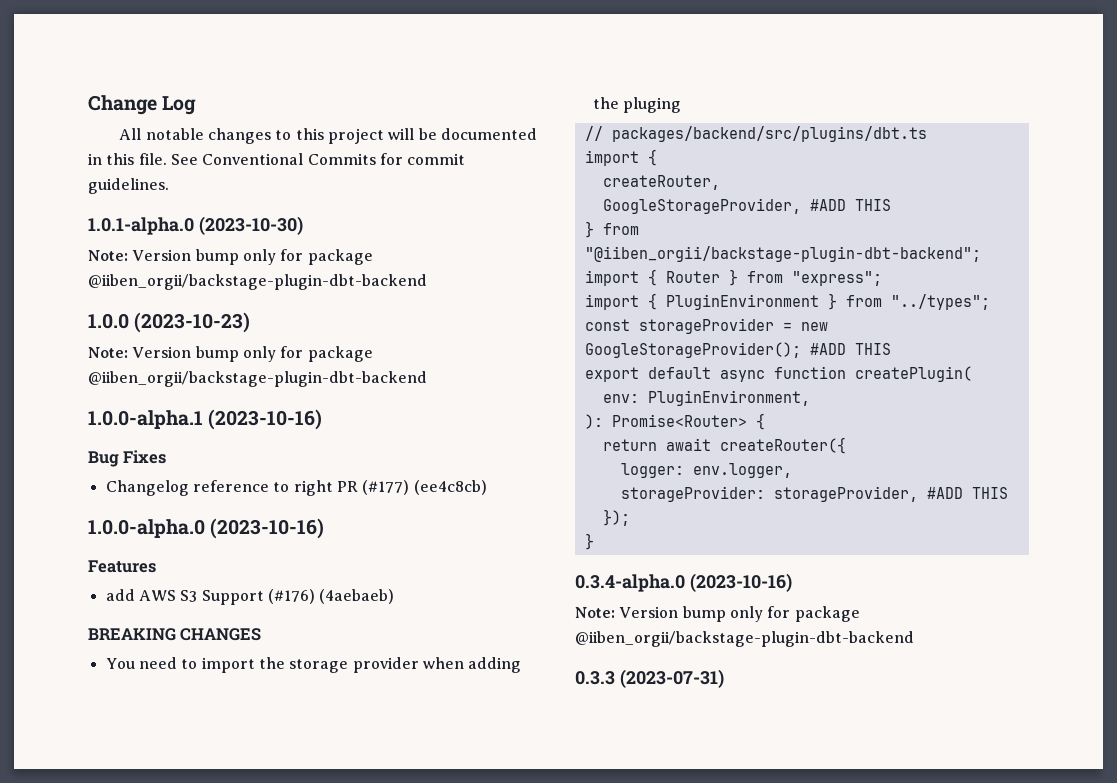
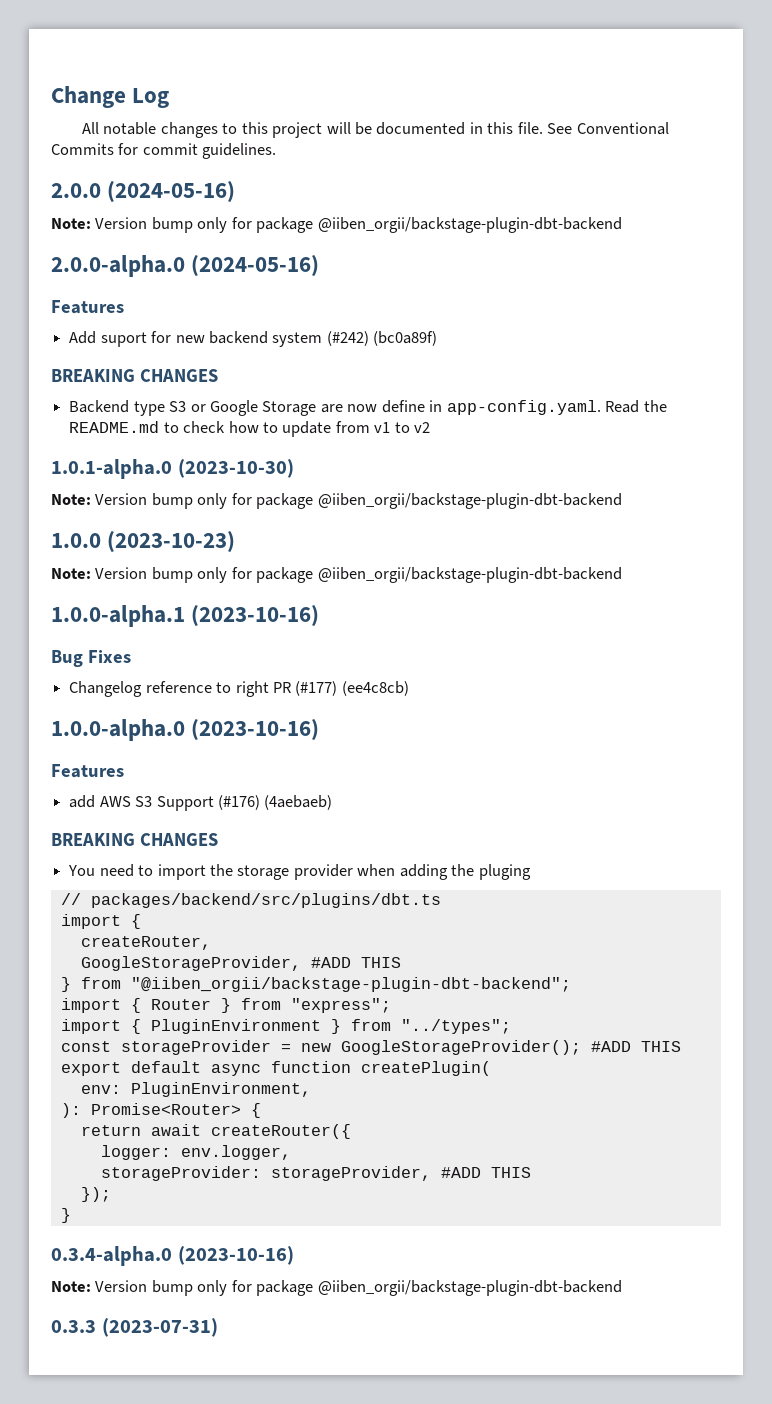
(169, 186) none -> [51,181,236,203] [51,217,622,233] [51,255,320,277] [51,300,124,314] [69,331,438,347] [51,369,218,382] [69,400,667,416] [69,421,431,437] // 2.0.0 (2024-05-16) // Note: Version bump only for package @iiben_orgii/backstage-plugin-dbt-backend // 2.0.0-alpha.0 (2024-05-16) // Features // Add suport for new backend system (#242) (bc0a89f) // BREAKING CHANGES // Backend type S3 or Google Storage are now define in app-config.yaml. Read the README.md to check how to update from v1 to v2

